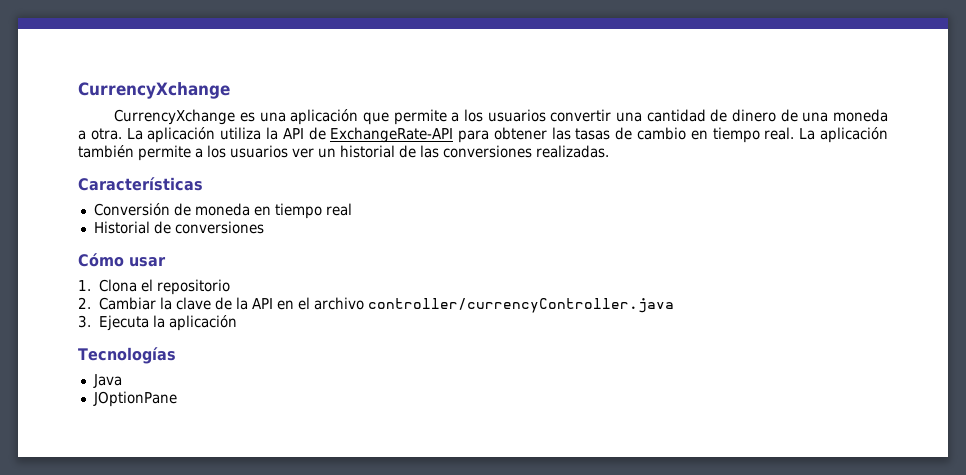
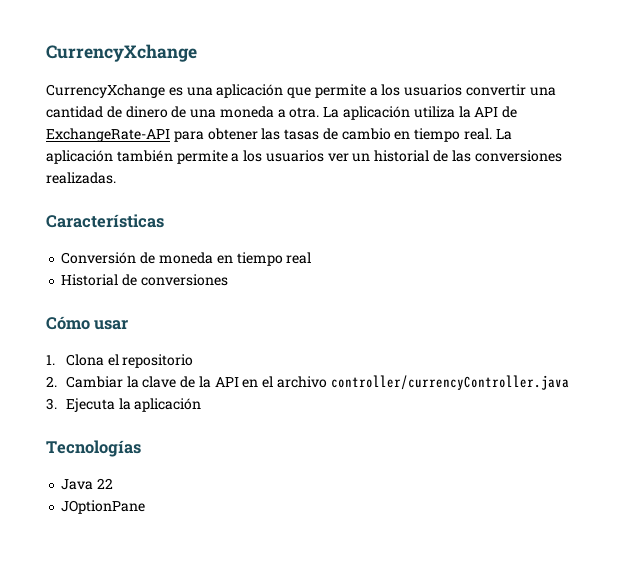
(122, 381) none -> [97,478,114,489] 22

